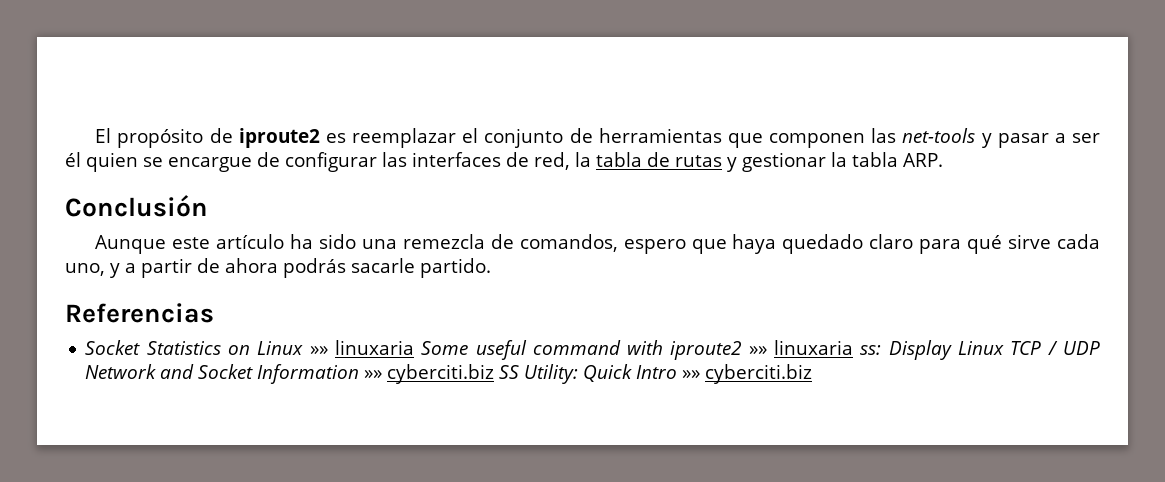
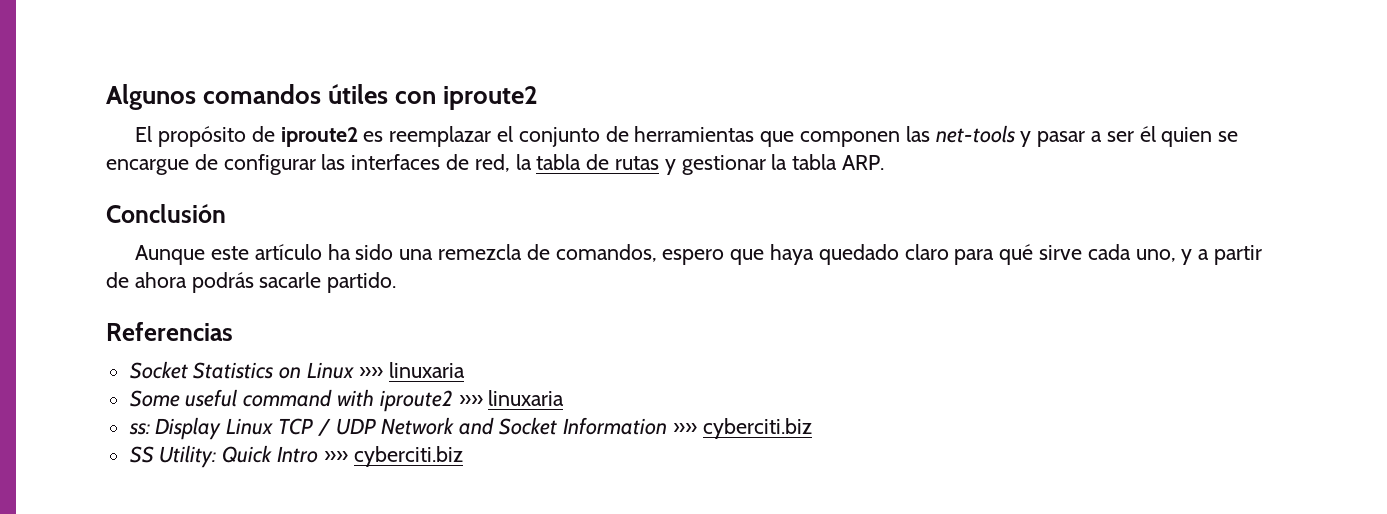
(95, 135) none -> [106,84,539,110] Algunos comandos útiles con iproute2 //
(414, 347) none -> (465, 370) //
(854, 347) none -> (565, 398) //
(495, 374) none -> (812, 428) //

